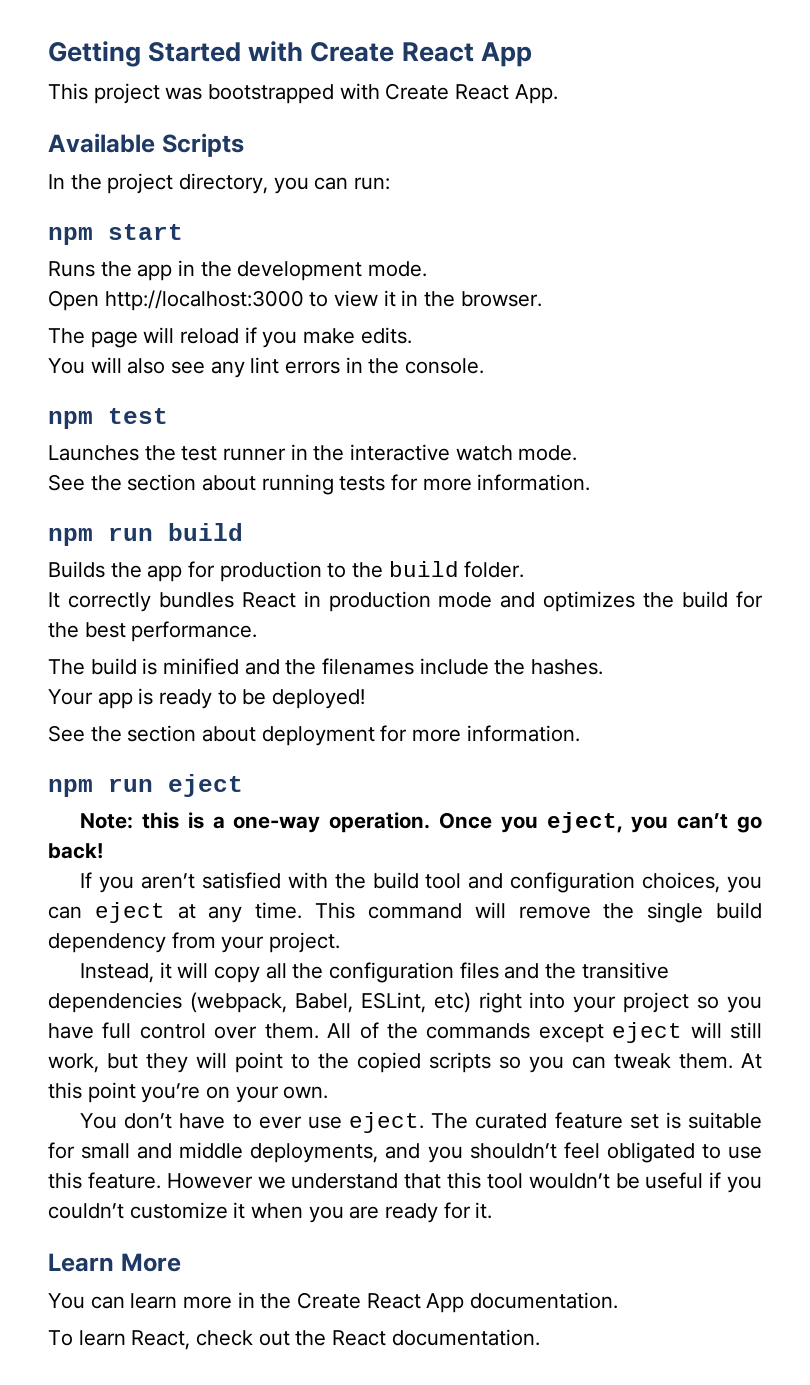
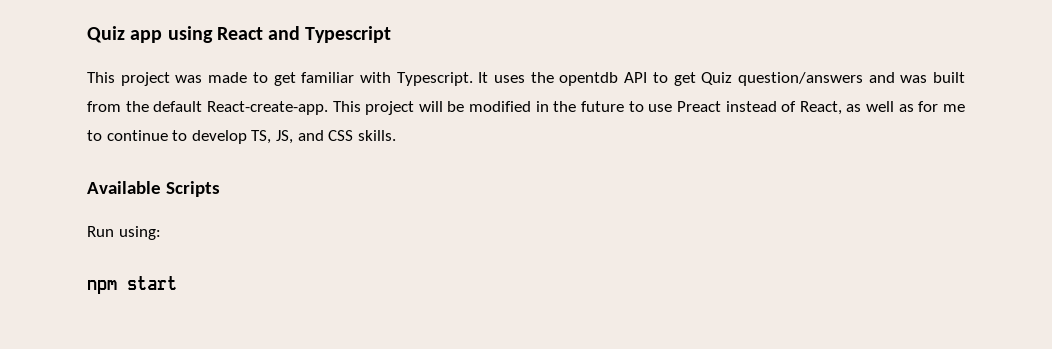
[48,41,532,67] [48,83,558,104] [48,133,244,157] [48,173,391,194] [48,224,183,245] [48,260,428,281] [48,290,542,311] [48,327,412,348] [48,357,485,378] [48,408,168,429] [48,444,578,461] [48,474,591,495] [48,523,243,546] [48,561,525,582] [48,591,763,612] [48,621,258,642] [48,658,604,675] [48,688,366,709] [48,725,580,746] [48,774,243,797] [80,812,762,833] [48,843,103,859] [80,872,762,893] [48,902,763,923] [48,932,341,953] [80,962,669,983] [48,992,762,1013] [48,1022,762,1043] [48,1052,762,1073] [48,1082,329,1103] [80,1112,763,1133] [48,1142,762,1163] [48,1172,763,1193] [48,1202,493,1223] [48,1253,181,1272] [48,1292,619,1313] [48,1329,540,1350] Getting Started with Create React App // This project was bootstrapped with Create React App. // Available Scripts // In the project directory, you can run: // npm start // Runs the app in the development mode. // Open http://localhost:3000 to view it in the browser. // The page will reload if you make edits. // You will also see any lint errors in the console. // npm test // Launches the test runner in the interactive watch mode. // See the section about running tests for more information. // npm run build // Builds the app for production to the build folder. // It correctly bundles React in production mode and optimizes the build for the best performance. // The build is minified and the filenames include the hashes. // Your app is ready to be deployed! // See the section about deployment for more information. // npm run eject // Note: this is a one-way operation. Once you eject, you can’t go back! // If you aren’t satisfied with the build tool and configuration choices, you can eject at any time. This command will remove the single build dependency from your project. // Instead, it will copy all the configuration files and the transitive dependencies (webpack, Babel, ESLint, etc) right into your project so you have full control over them. All of the commands except eject will still work, but they will point to the copied scripts so you can tweak them. At this point you’re on your own. // You don’t have to ever use eject. The curated feature set is suitable for small and middle deployments, and you shouldn’t feel obligated to use this feature. However we understand that this tool wouldn’t be useful if you couldn’t customize it when you are ready for it. // Learn More // You can learn more in the Create React App documentation. // To learn React, check out the React documentation. -> [87,26,392,43] [87,72,966,86] [87,101,965,115] [87,130,396,144] [87,181,220,197] [87,226,161,240] [87,276,177,294] Quiz app using React and Typescript // This project was made to get familiar with Typescript. It uses the opentdb API to get Quiz question/answers and was built from the default React-create-app. This project will be modified in the future to use Preact instead of React, as well as for me to continue to develop TS, JS, and CSS skills. // Available Scripts // Run using: // npm start

